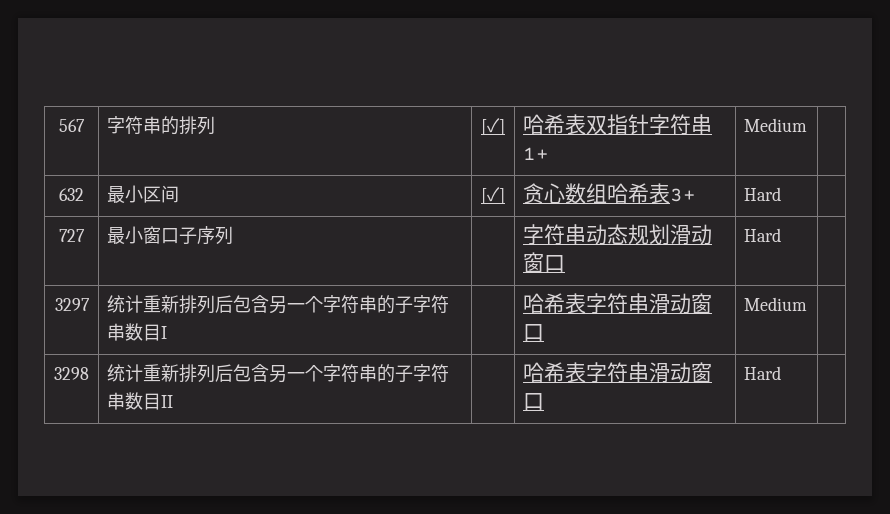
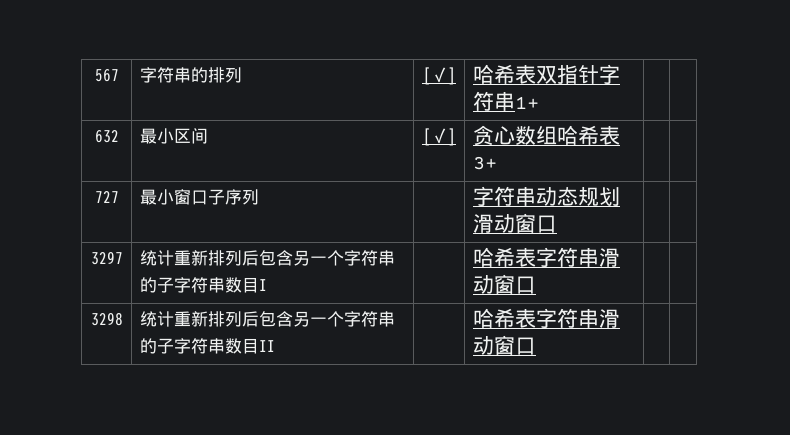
[744,118,808,132] Medium -> (539, 102) none
[744,187,782,201] Hard -> (497, 163) none
[744,228,782,242] Hard -> (557, 224) none
[744,297,808,311] Medium -> (536, 285) none
[744,366,782,380] Hard -> (536, 346) none

